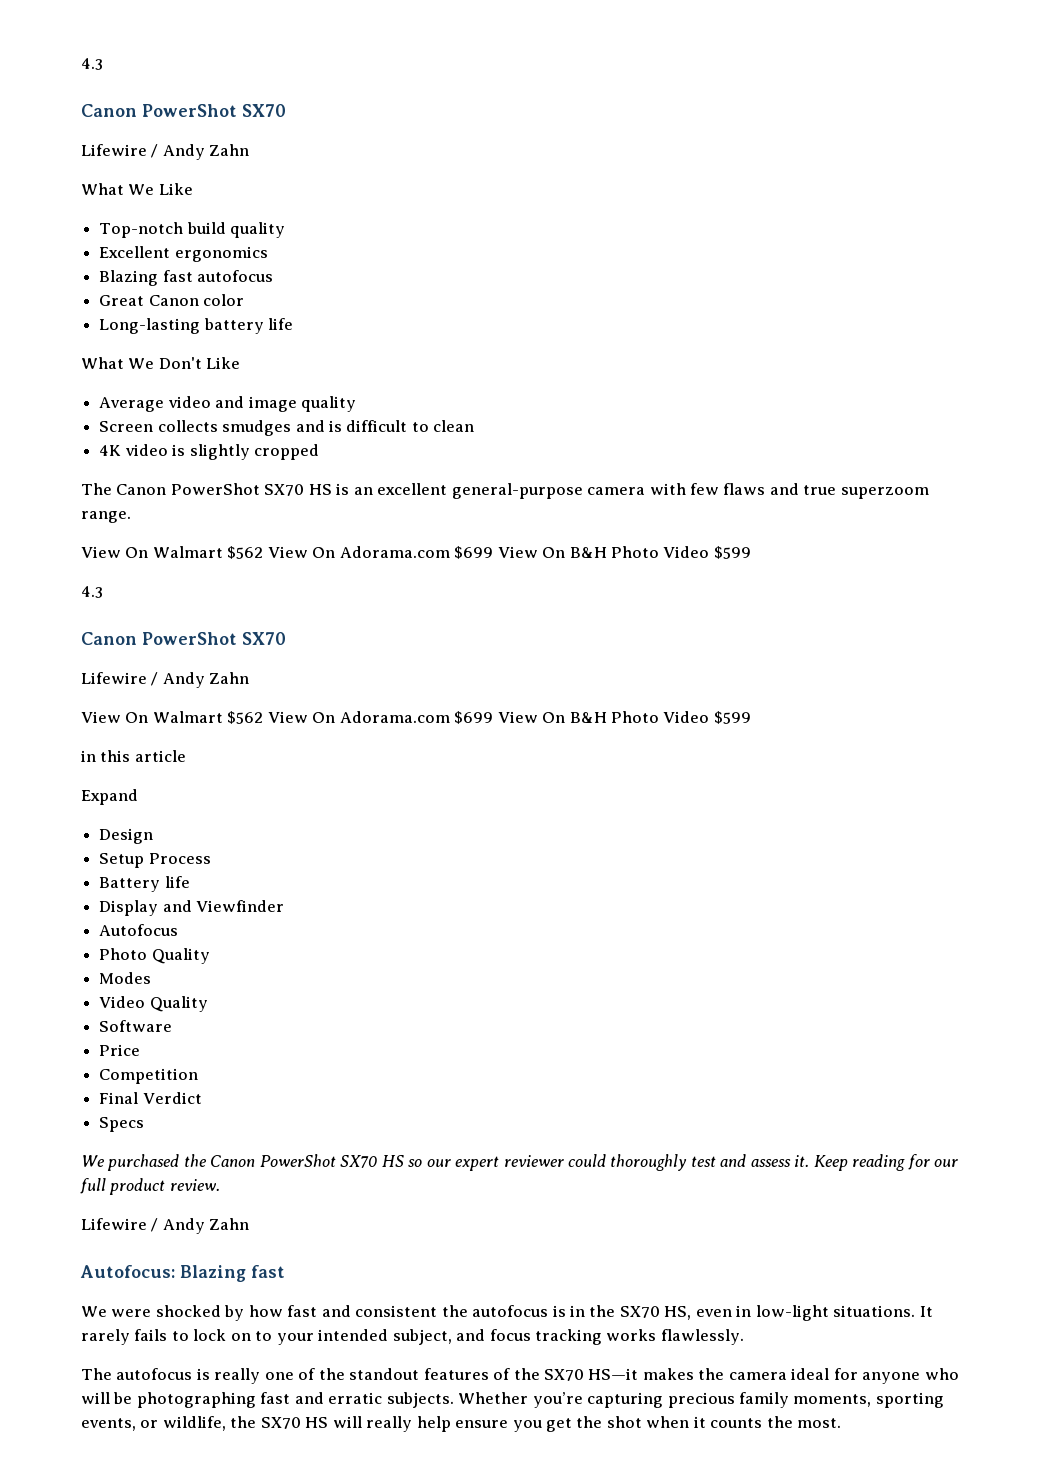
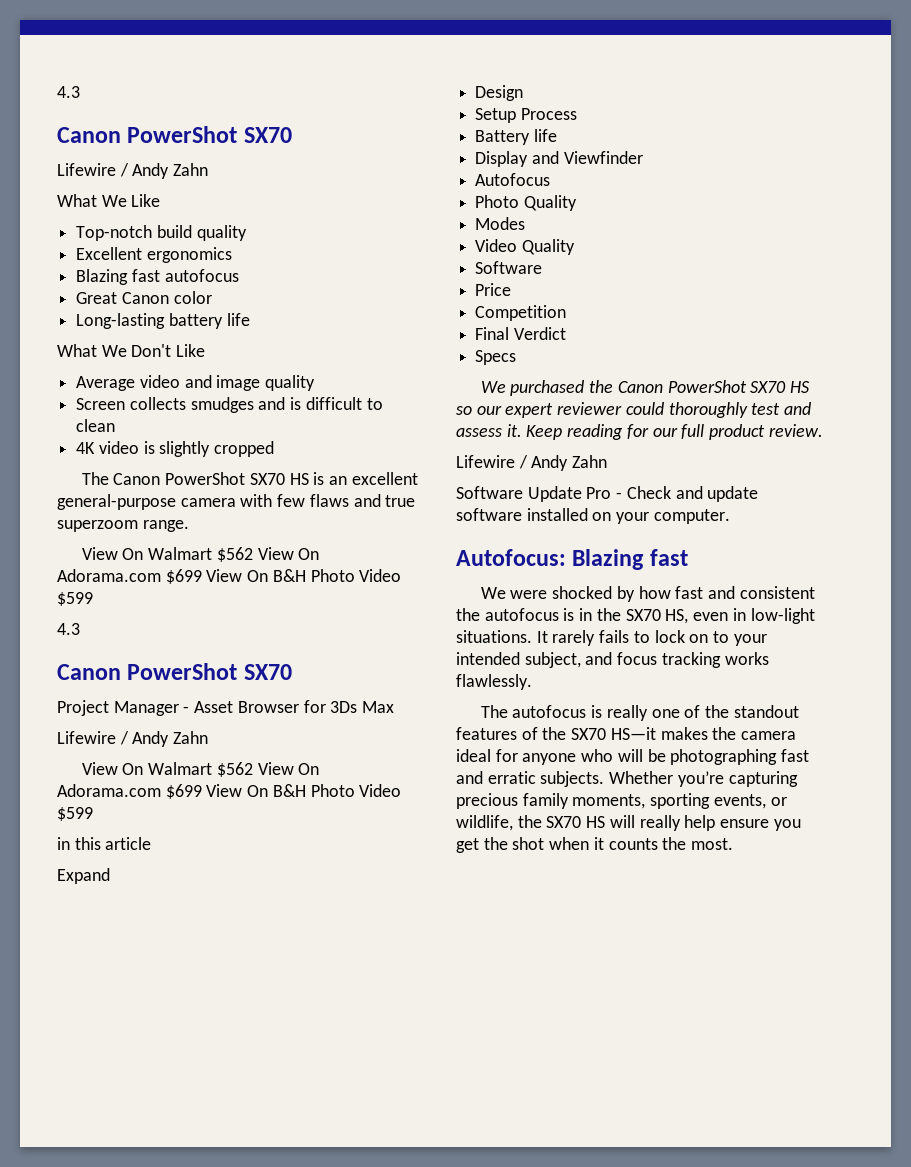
(286, 638) none -> [57,700,395,716] // Project Manager - Asset Browser for 3Ds Max
(250, 1224) none -> [456,486,759,502] [456,508,730,524] // Software Update Pro - Check and update software installed on your computer.

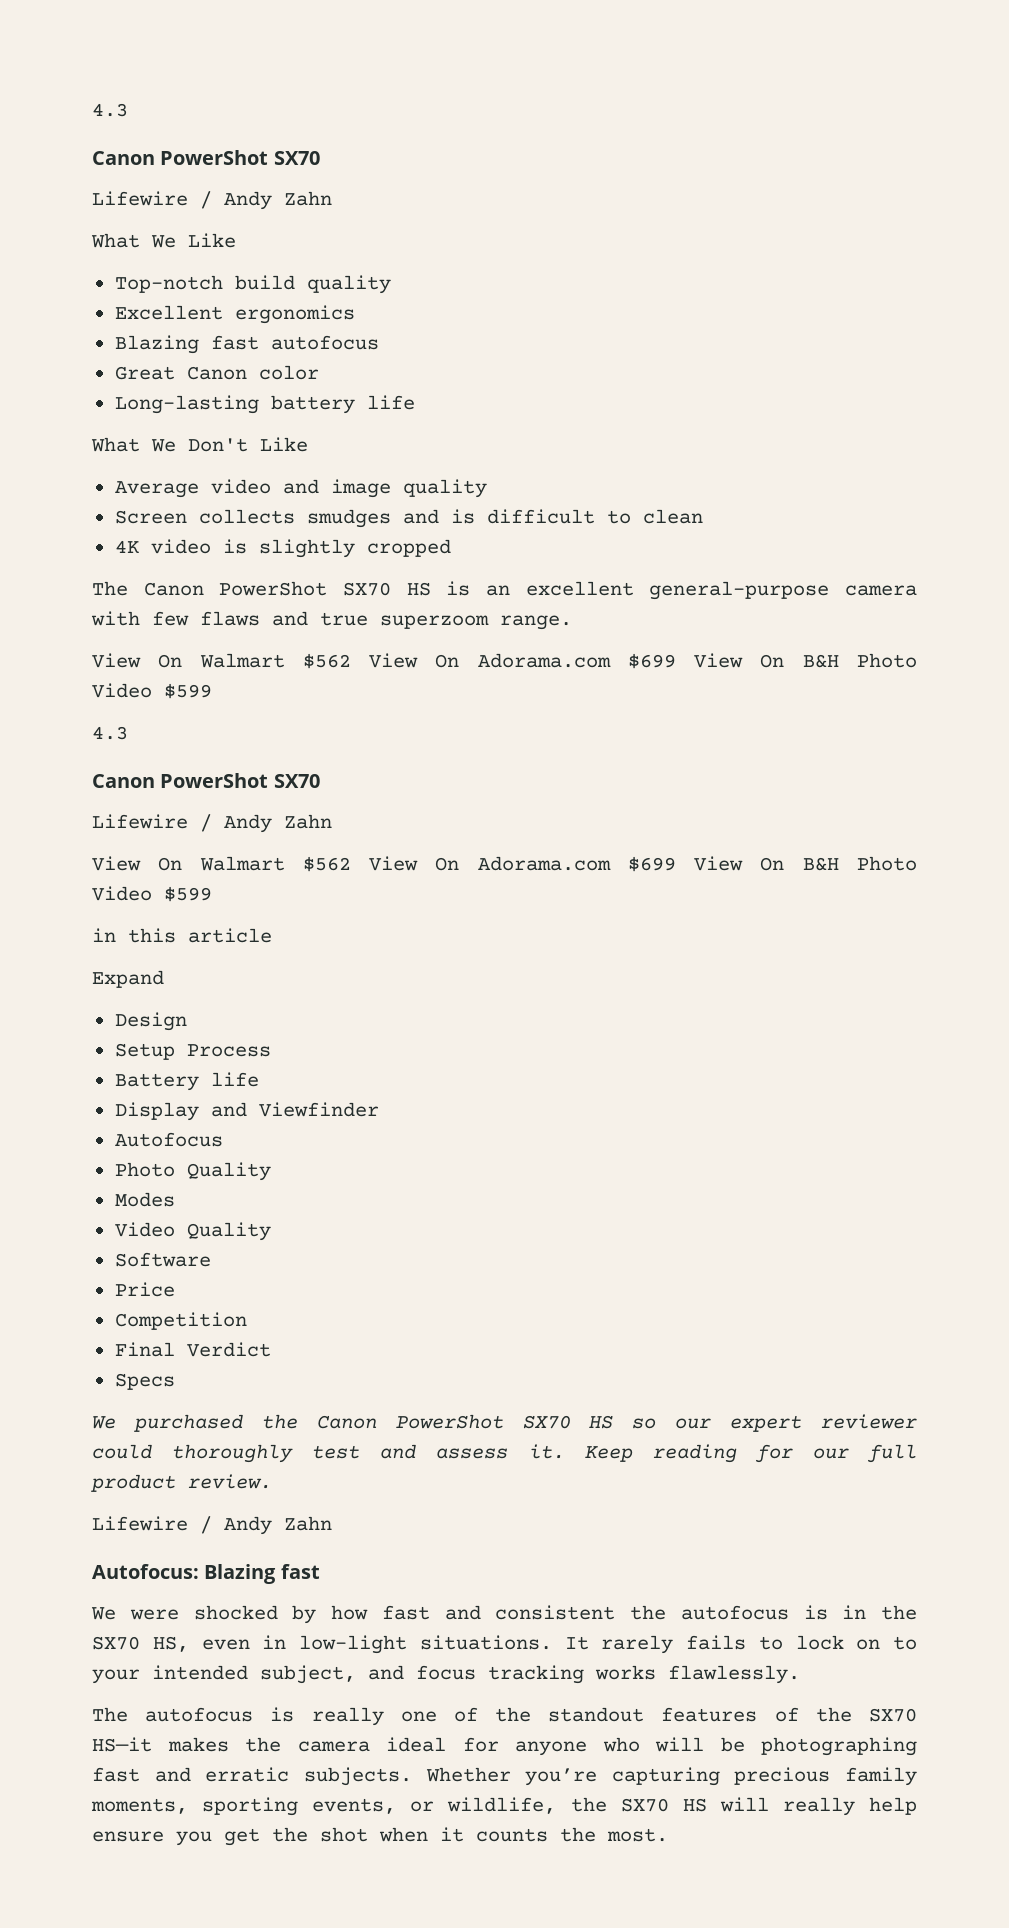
[57,700,395,716] // Project Manager - Asset Browser for 3Ds Max -> (320, 781) none
[456,486,759,502] [456,508,730,524] // Software Update Pro - Check and update software installed on your computer. -> (332, 1523) none

